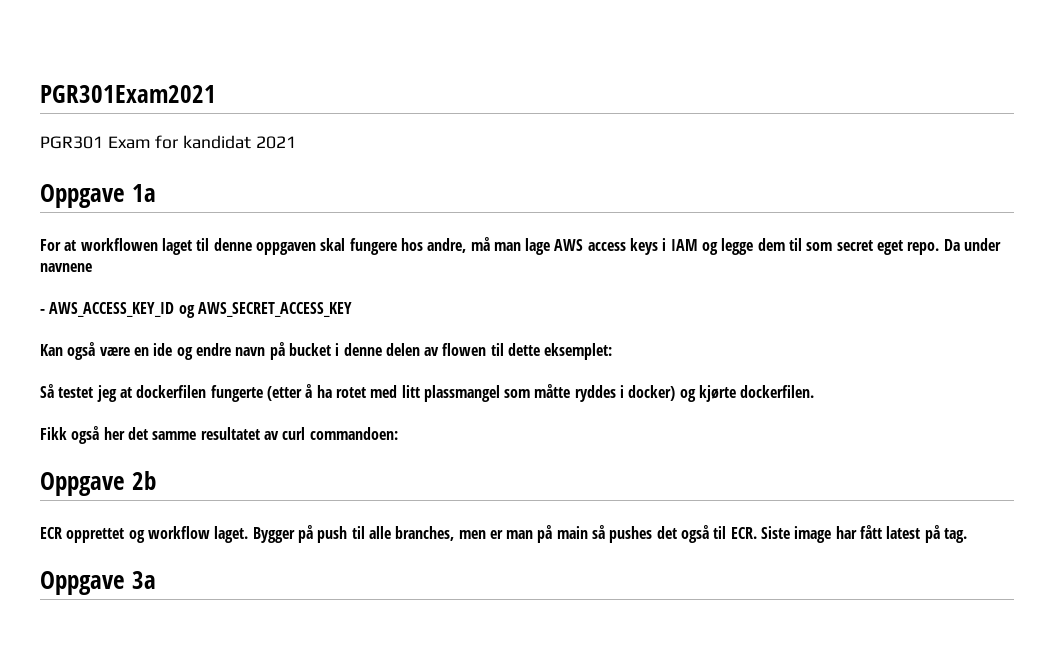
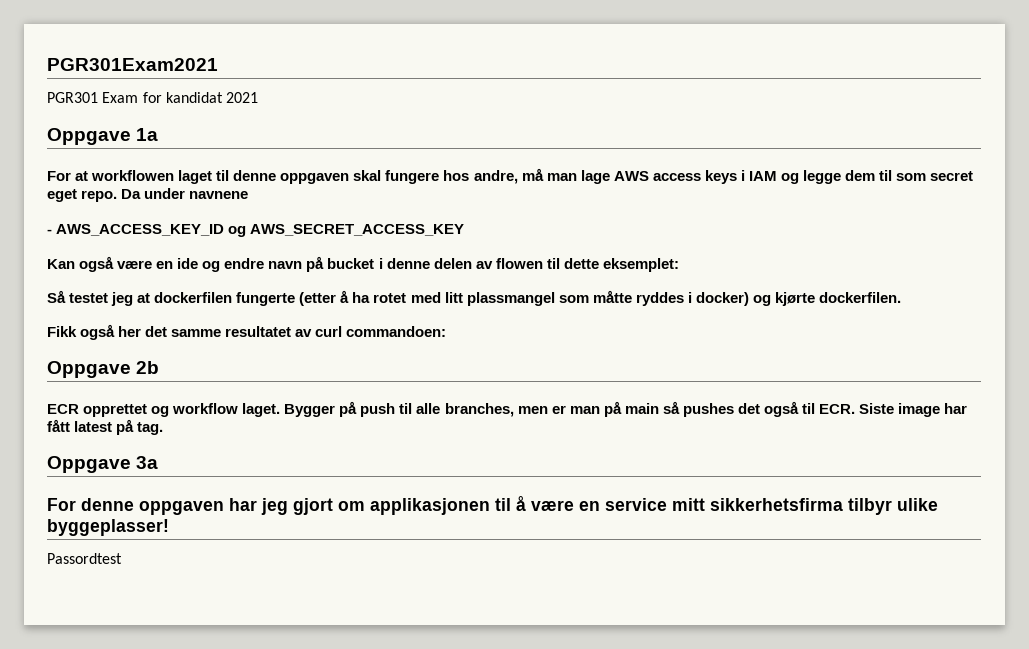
(156, 580) none -> [47,496,938,515] [47,519,169,536] [47,553,122,564] // For denne oppgaven har jeg gjort om applikasjonen til å være en service mitt sikkerhetsfirma tilbyr ulike byggeplasser! // Passordtest

